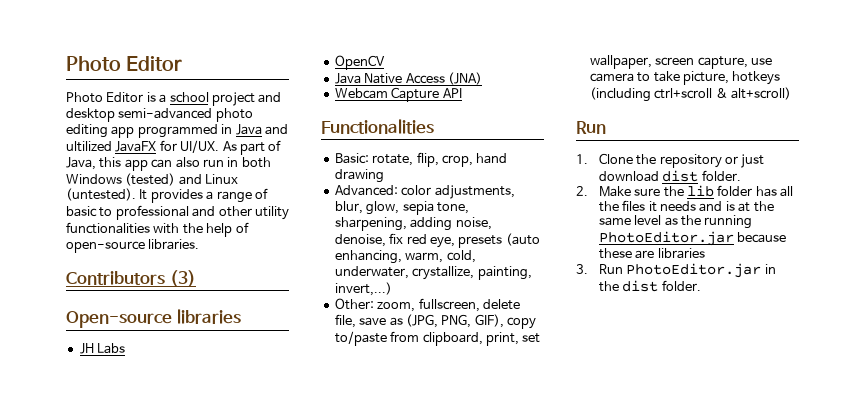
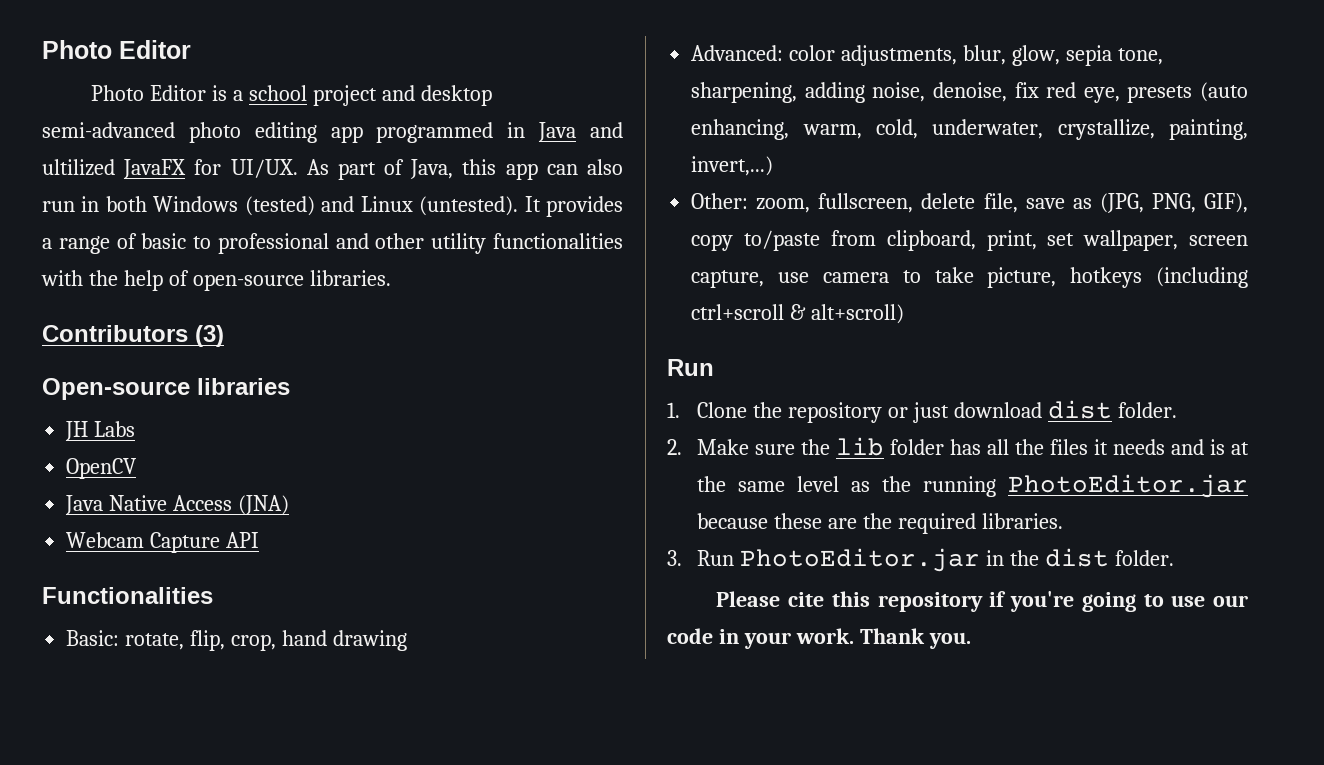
[657,248,705,259] libraries -> [862,513,1063,534] the required libraries.
(701, 285) none -> [716,591,1248,612] [667,628,971,649] // Please cite this repository if you're going to use our code in your work. Thank you.

